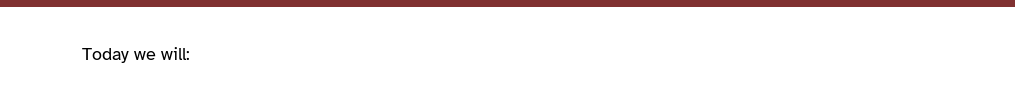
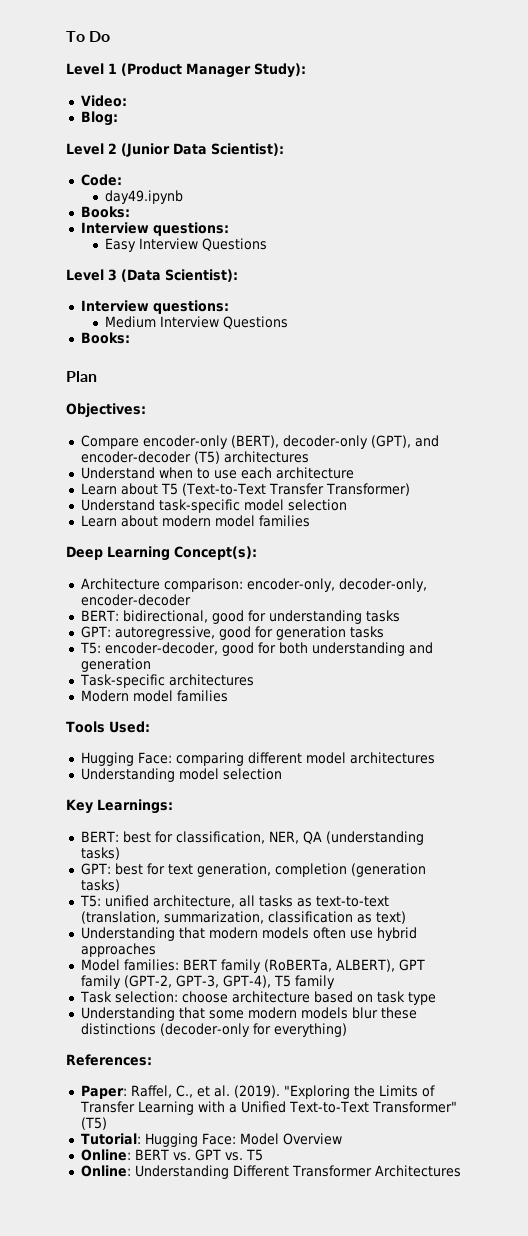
[82,47,190,63] Today we will: -> [66,31,111,42] [66,63,306,78] [80,95,127,107] [80,111,118,126] [66,143,284,157] [80,174,122,186] [105,190,184,204] [80,206,130,218] [80,222,229,236] [105,238,268,252] [66,269,238,282] [80,300,229,314] [105,316,289,329] [80,332,130,344] [66,371,97,382] [66,403,146,418] [80,435,439,449] [80,451,309,464] [80,467,354,479] [80,483,410,496] [80,499,347,513] [80,515,310,527] [66,546,257,561] [80,578,427,592] [80,594,191,606] [80,610,400,624] [80,626,384,640] [79,642,433,656] [80,658,151,672] [79,674,254,688] [80,690,228,702] [66,721,150,733] [80,752,435,766] [80,768,282,782] [66,799,173,814] [80,831,424,845] [80,847,120,860] [80,863,426,877] [80,879,120,892] [79,895,389,908] [80,911,406,924] [80,927,417,941] [80,943,156,957] [80,959,425,973] [80,975,335,989] [79,991,436,1005] [80,1007,417,1021] [80,1023,347,1037] [66,1054,152,1066] [80,1085,435,1099] [79,1101,457,1115] [80,1117,107,1130] [80,1133,342,1147] [80,1149,263,1161] [80,1165,461,1179] To Do // Level 1 (Product Manager Study): // Video: // Blog: // Level 2 (Junior Data Scientist): // Code: // day49.ipynb // Books: // Interview questions: // Easy Interview Questions // Level 3 (Data Scientist): // Interview questions: // Medium Interview Questions // Books: // Plan // Objectives: // Compare encoder-only (BERT), decoder-only (GPT), and encoder-decoder (T5) architectures // Understand when to use each architecture // Learn about T5 (Text-to-Text Transfer Transformer) // Understand task-specific model selection // Learn about modern model families // Deep Learning Concept(s): // Architecture comparison: encoder-only, decoder-only, encoder-decoder // BERT: bidirectional, good for understanding tasks // GPT: autoregressive, good for generation tasks // T5: encoder-decoder, good for both understanding and generation // Task-specific architectures // Modern model families // Tools Used: // Hugging Face: comparing different model architectures // Understanding model selection // Key Learnings: // BERT: best for classification, NER, QA (understanding tasks) // GPT: best for text generation, completion (generation tasks) // T5: unified architecture, all tasks as text-to-text (translation, summarization, classification as text) // Understanding that modern models often use hybrid approaches // Model families: BERT family (RoBERTa, ALBERT), GPT family (GPT-2, GPT-3, GPT-4), T5 family // Task selection: choose architecture based on task type // Understanding that some modern models blur these distinctions (decoder-only for everything) // References: // Paper: Raffel, C., et al. (2019). "Exploring the Limits of Transfer Learning with a Unified Text-to-Text Transformer" (T5) // Tutorial: Hugging Face: Model Overview // Online: BERT vs. GPT vs. T5 // Online: Understanding Different Transformer Architectures

